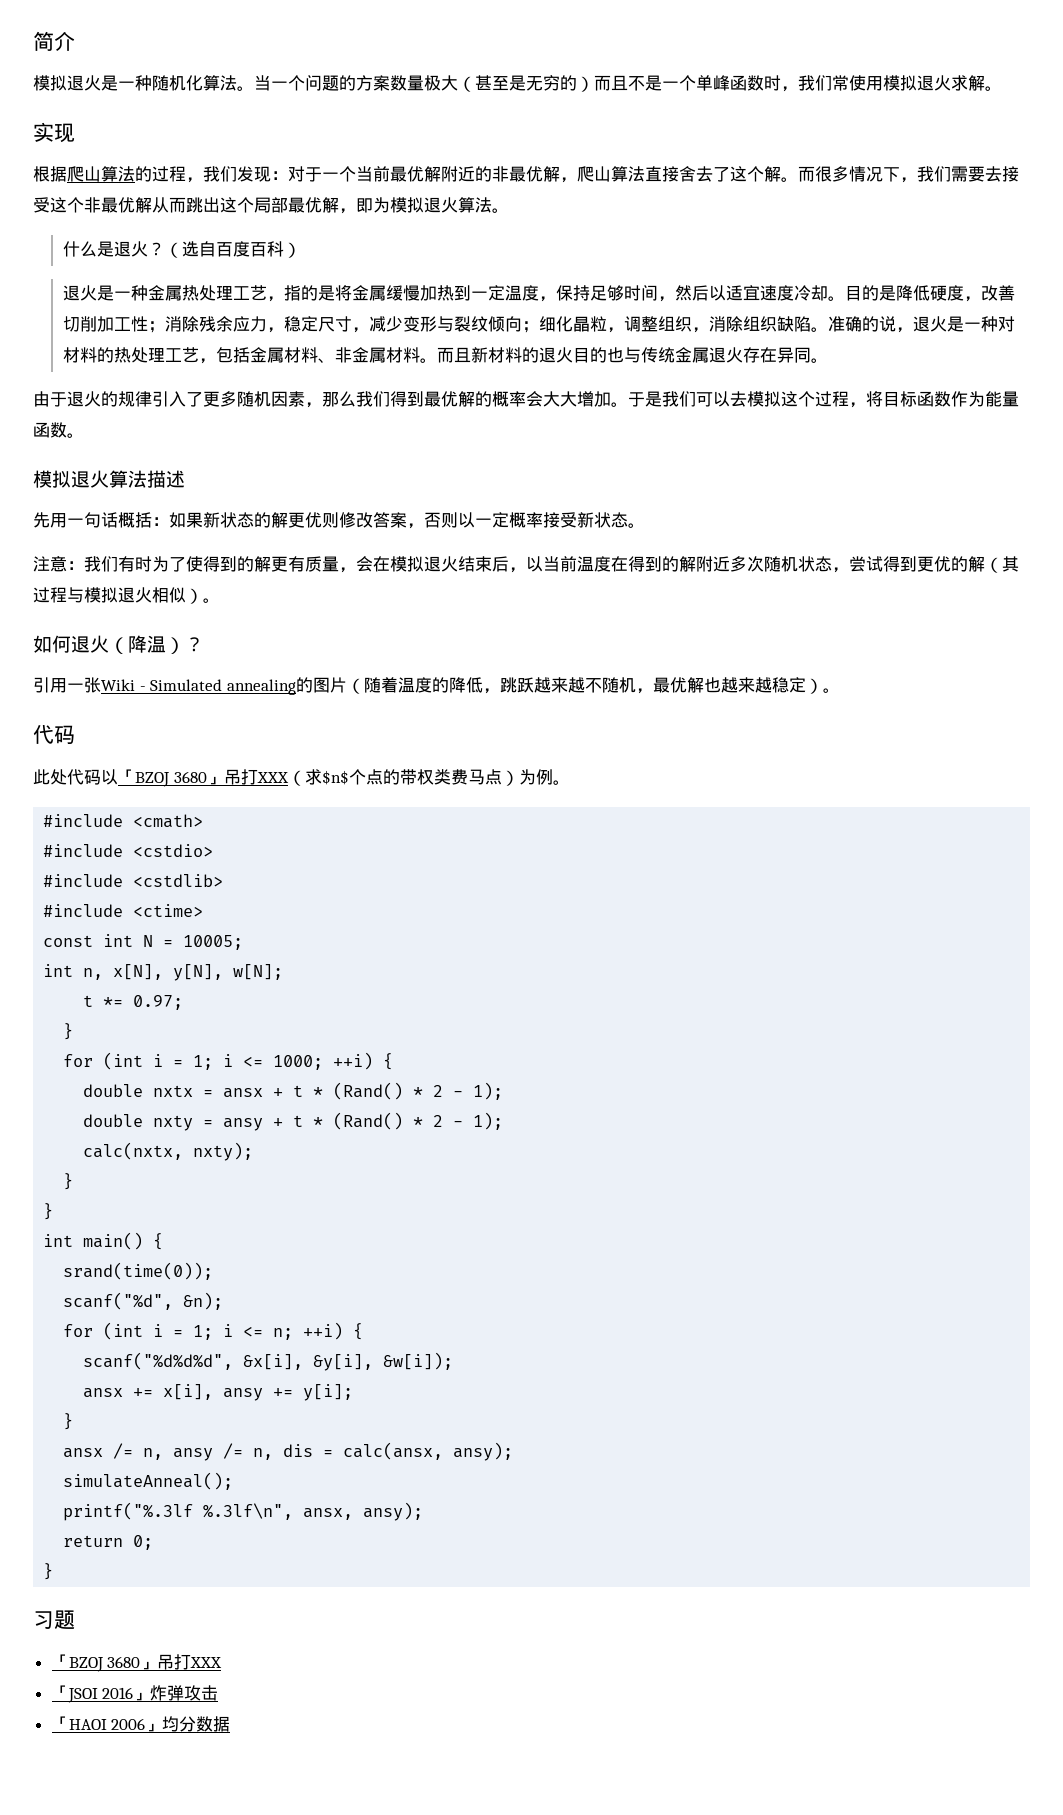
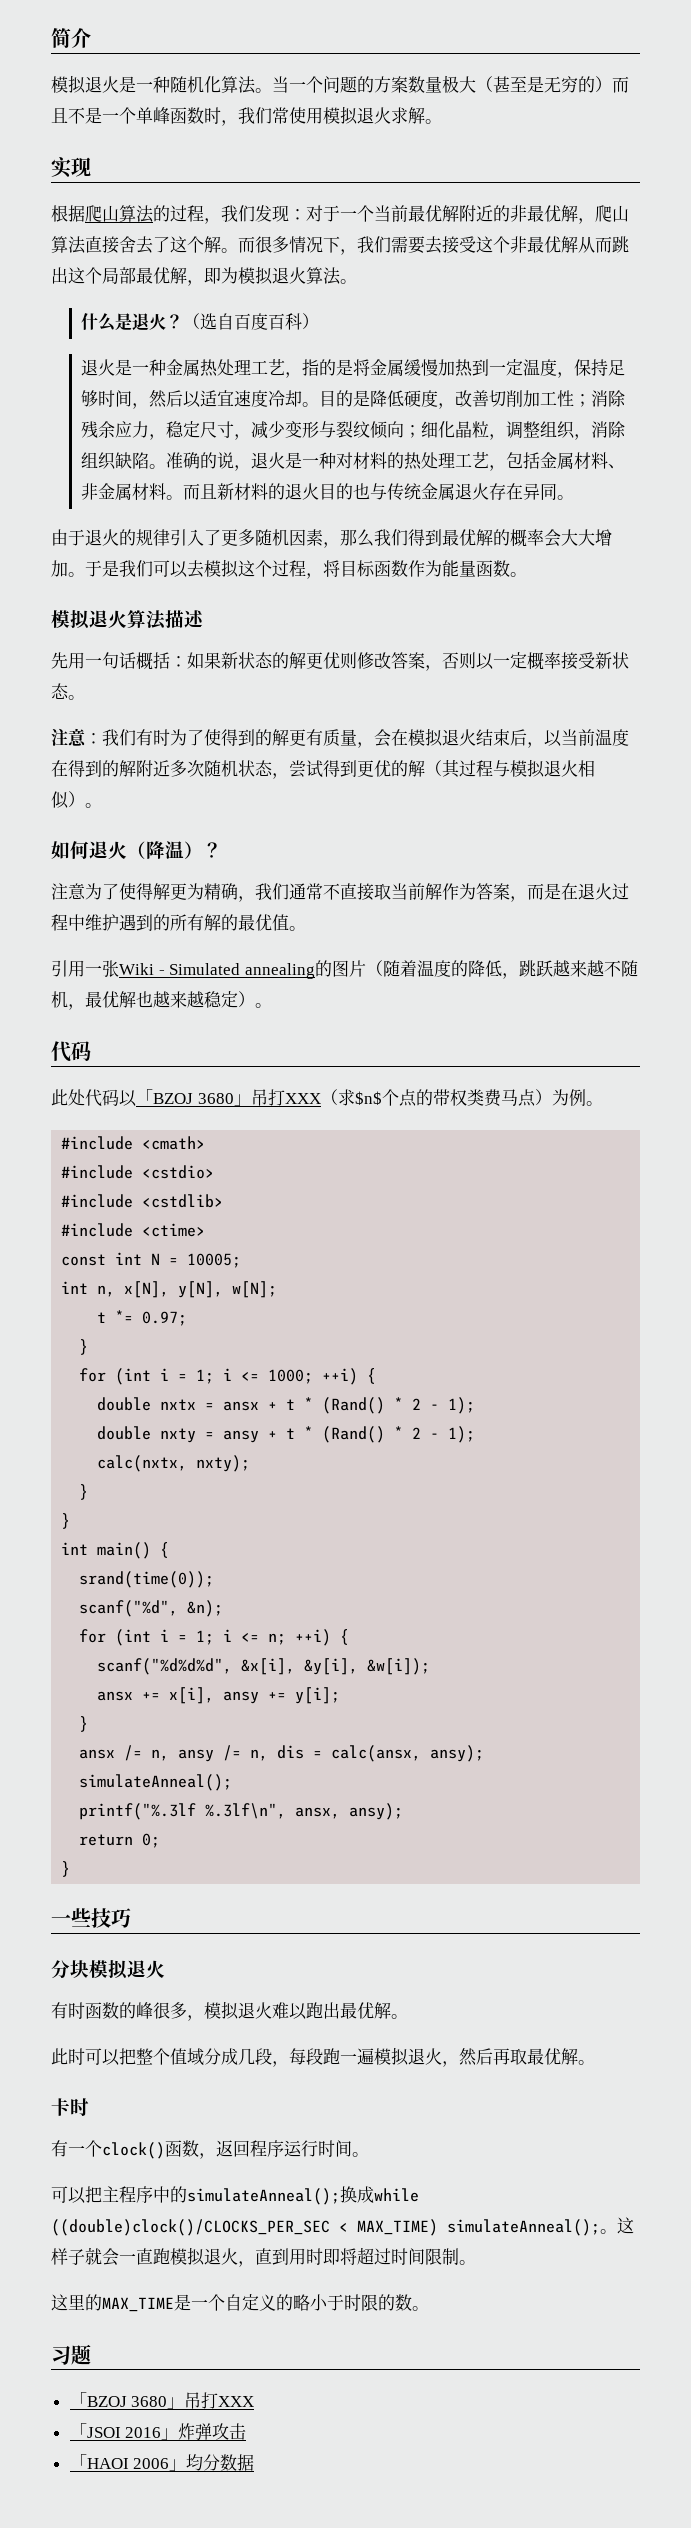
(204, 644) none -> [51,883,629,902] [51,914,306,931] // 注意为了使得解更为精确，我们通常不直接取当前解作为答案，而是在退火过程中维护遇到的所有解的最优值。
(54, 1571) none -> [51,1908,131,1928] [51,1960,165,1979] [51,2001,408,2021] [51,2047,595,2067] [51,2098,89,2116] [51,2140,369,2159] [51,2186,419,2205] [51,2217,634,2236] [51,2247,476,2267] [51,2294,429,2312] // 一些技巧 // 分块模拟退火 // 有时函数的峰很多，模拟退火难以跑出最优解。 // 此时可以把整个值域分成几段，每段跑一遍模拟退火，然后再取最优解。 // 卡时 // 有一个clock()函数，返回程序运行时间。 // 可以把主程序中的simulateAnneal();换成while ((double)clock()/CLOCKS_PER_SEC < MAX_TIME) simulateAnneal();。这样子就会一直跑模拟退火，直到用时即将超过时间限制。 // 这里的MAX_TIME是一个自定义的略小于时限的数。

